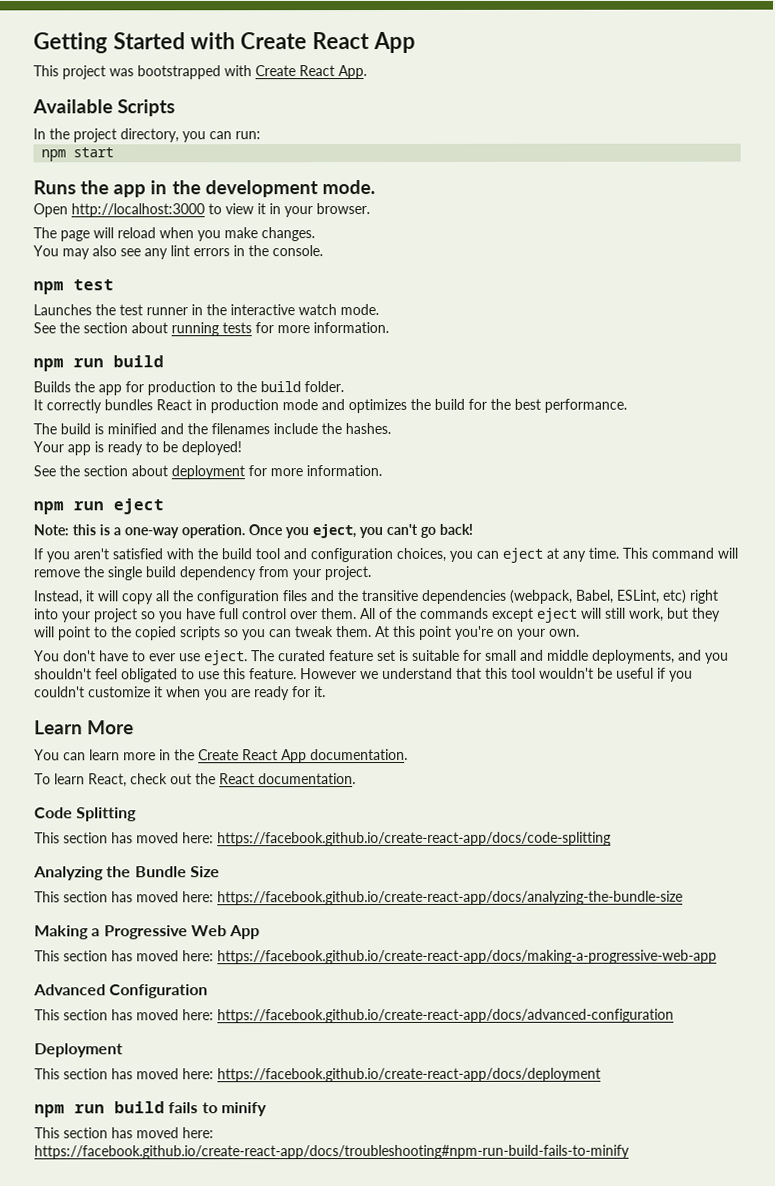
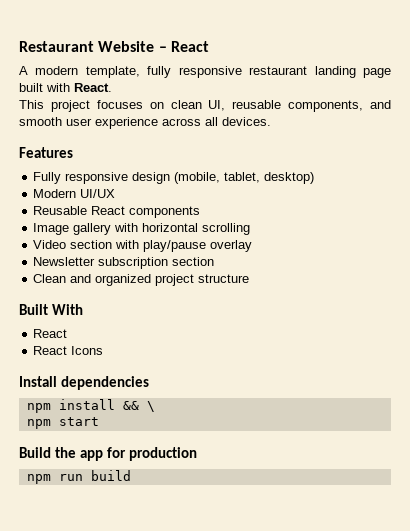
[33,31,416,54] [33,65,367,80] [32,99,176,117] [33,128,261,143] Getting Started with Create React App // This project was bootstrapped with Create React App. // Available Scripts // In the project directory, you can run: -> [19,41,209,52] [19,66,391,78] [19,83,112,92] [19,100,391,112] [19,117,271,129] [19,147,73,158] [33,172,315,184] [33,189,116,198] [33,206,201,218] [33,223,251,235] [33,240,253,252] [33,257,215,269] [33,274,250,286] [19,304,84,315] [33,329,68,338] [33,346,104,355] [19,376,150,390] [26,399,155,413] Restaurant Website – React // A modern template, fully responsive restaurant landing page built with React. // This project focuses on clean UI, reusable components, and smooth user experience across all devices. // Features // Fully responsive design (mobile, tablet, desktop) // Modern UI/UX // Reusable React components // Image gallery with horizontal scrolling // Video section with play/pause overlay // Newsletter subscription section // Clean and organized project structure // Built With // React // React Icons // Install dependencies // npm install && \
[33,180,376,198] [33,203,370,218] [33,227,315,242] [33,245,323,260] [33,279,114,295] [33,304,379,316] [33,321,389,337] [33,355,164,372] [33,381,344,396] [33,398,627,414] [33,422,391,435] [33,441,242,456] [33,465,382,480] [33,498,164,515] [33,523,473,539] [33,547,738,563] [33,566,371,581] [33,589,719,605] [34,607,721,623] [34,625,580,641] [34,649,729,666] [34,667,693,683] [34,686,326,701] [34,720,135,735] [34,748,408,764] [34,773,356,788] [34,807,138,822] [34,831,611,847] [33,866,220,881] [34,890,683,906] [34,925,261,940] [34,949,717,965] [33,984,209,999] [34,1008,674,1024] [34,1043,123,1058] [34,1067,601,1083] [34,1101,267,1118] [34,1127,214,1139] [34,1144,630,1160] Runs the app in the development mode. // Open http://localhost:3000 to view it in your browser. // The page will reload when you make changes. // You may also see any lint errors in the console. // npm test // Launches the test runner in the interactive watch mode. // See the section about running tests for more information. // npm run build // Builds the app for production to the build folder. // It correctly bundles React in production mode and optimizes the build for the best performance. // The build is minified and the filenames include the hashes. // Your app is ready to be deployed! // See the section about deployment for more information. // npm run eject // Note: this is a one-way operation. Once you eject, you can't go back! // If you aren't satisfied with the build tool and configuration choices, you can eject at any time. This command will remove the single build dependency from your project. // Instead, it will copy all the configuration files and the transitive dependencies (webpack, Babel, ESLint, etc) right into your project so you have full control over them. All of the commands except eject will still work, but they will point to the copied scripts so you can tweak them. At this point you're on your own. // You don't have to ever use eject. The curated feature set is suitable for small and middle deployments, and you shouldn't feel obligated to use this feature. However we understand that this tool wouldn't be useful if you couldn't customize it when you are ready for it. // Learn More // You can learn more in the Create React App documentation. // To learn React, check out the React documentation. // Code Splitting // This section has moved here: https://facebook.github.io/create-react-app/docs/code-splitting // Analyzing the Bundle Size // This section has moved here: https://facebook.github.io/create-react-app/docs/analyzing-the-bundle-size // Making a Progressive Web App // This section has moved here: https://facebook.github.io/create-react-app/docs/making-a-progressive-web-app // Advanced Configuration // This section has moved here: https://facebook.github.io/create-react-app/docs/advanced-configuration // Deployment // This section has moved here: https://facebook.github.io/create-react-app/docs/deployment // npm run build fails to minify // This section has moved here: https://facebook.github.io/create-react-app/docs/troubleshooting#npm-run-build-fails-to-minify -> [19,447,198,461] [26,470,131,484] Build the app for production // npm run build

